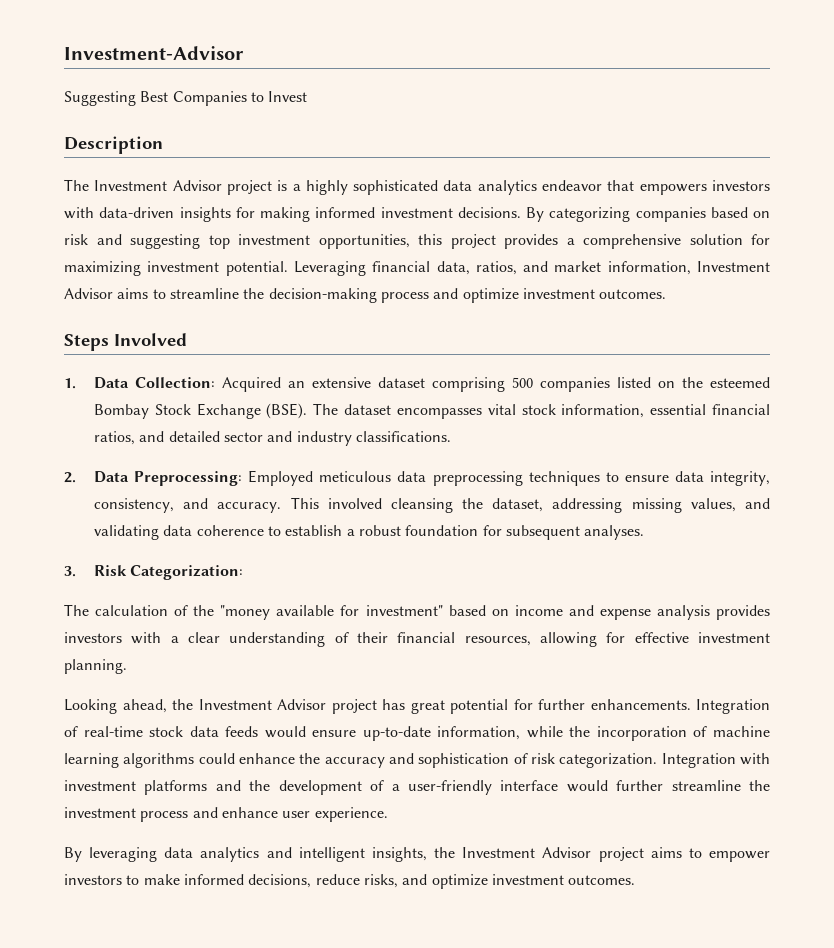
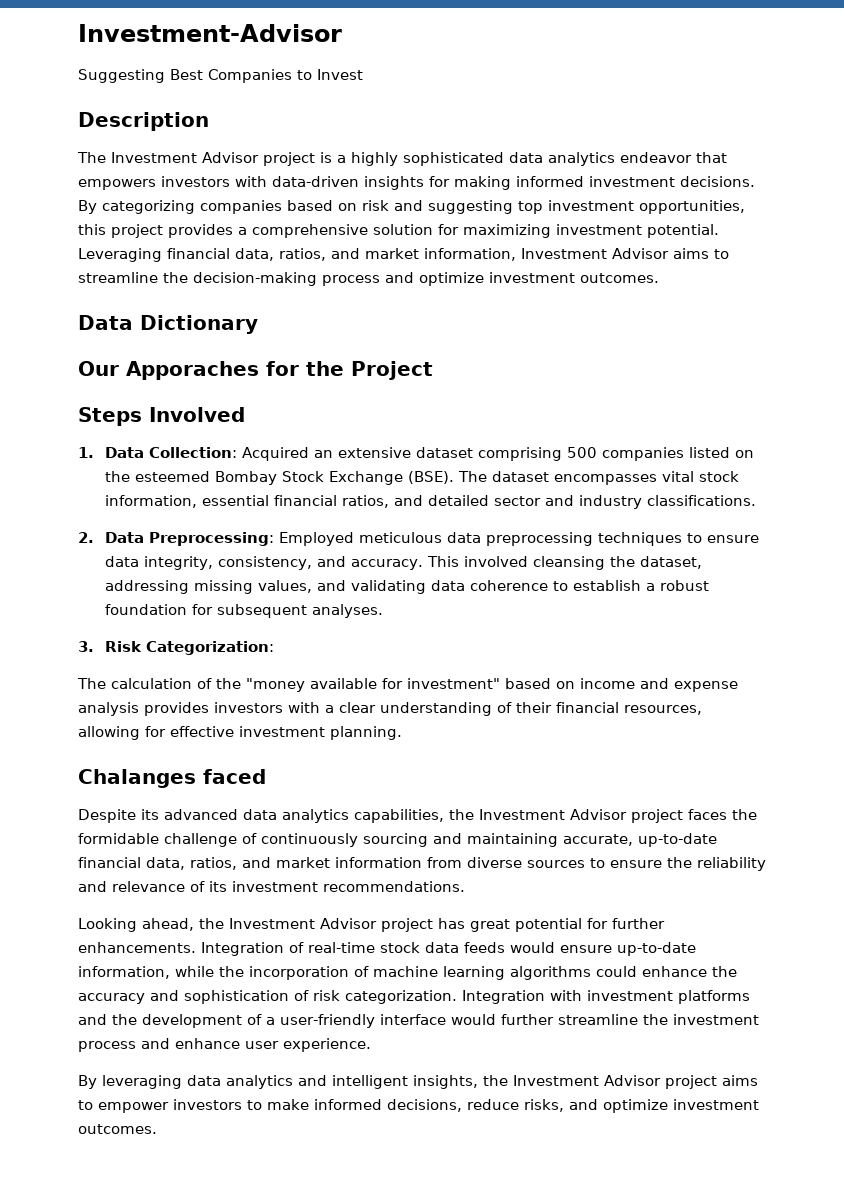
(667, 294) none -> [78,315,258,334] [78,361,433,380] // Data Dictionary // Our Apporaches for the Project
(127, 666) none -> [78,769,266,788] [78,809,757,823] [78,833,717,847] [78,857,766,871] [78,881,465,892] // Chalanges faced // Despite its advanced data analytics capabilities, the Investment Advisor project faces the formidable challenge of continuously sourcing and maintaining accurate, up-to-date financial data, ratios, and market information from diverse sources to ensure the reliability and relevance of its investment recommendations.

